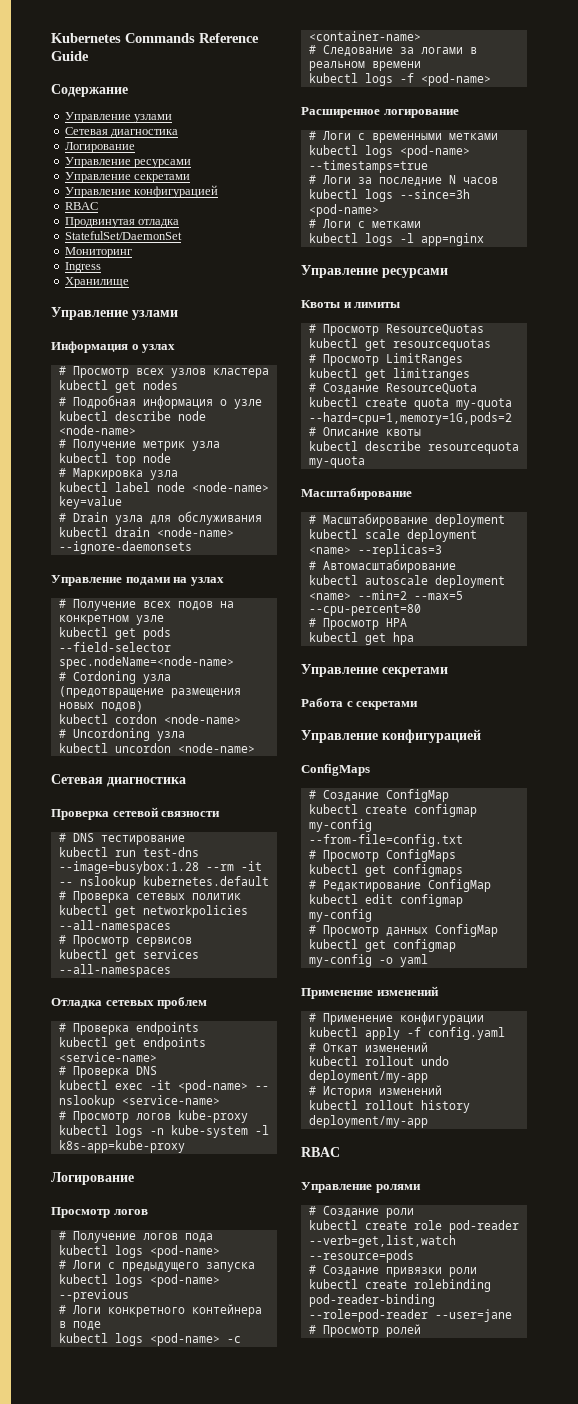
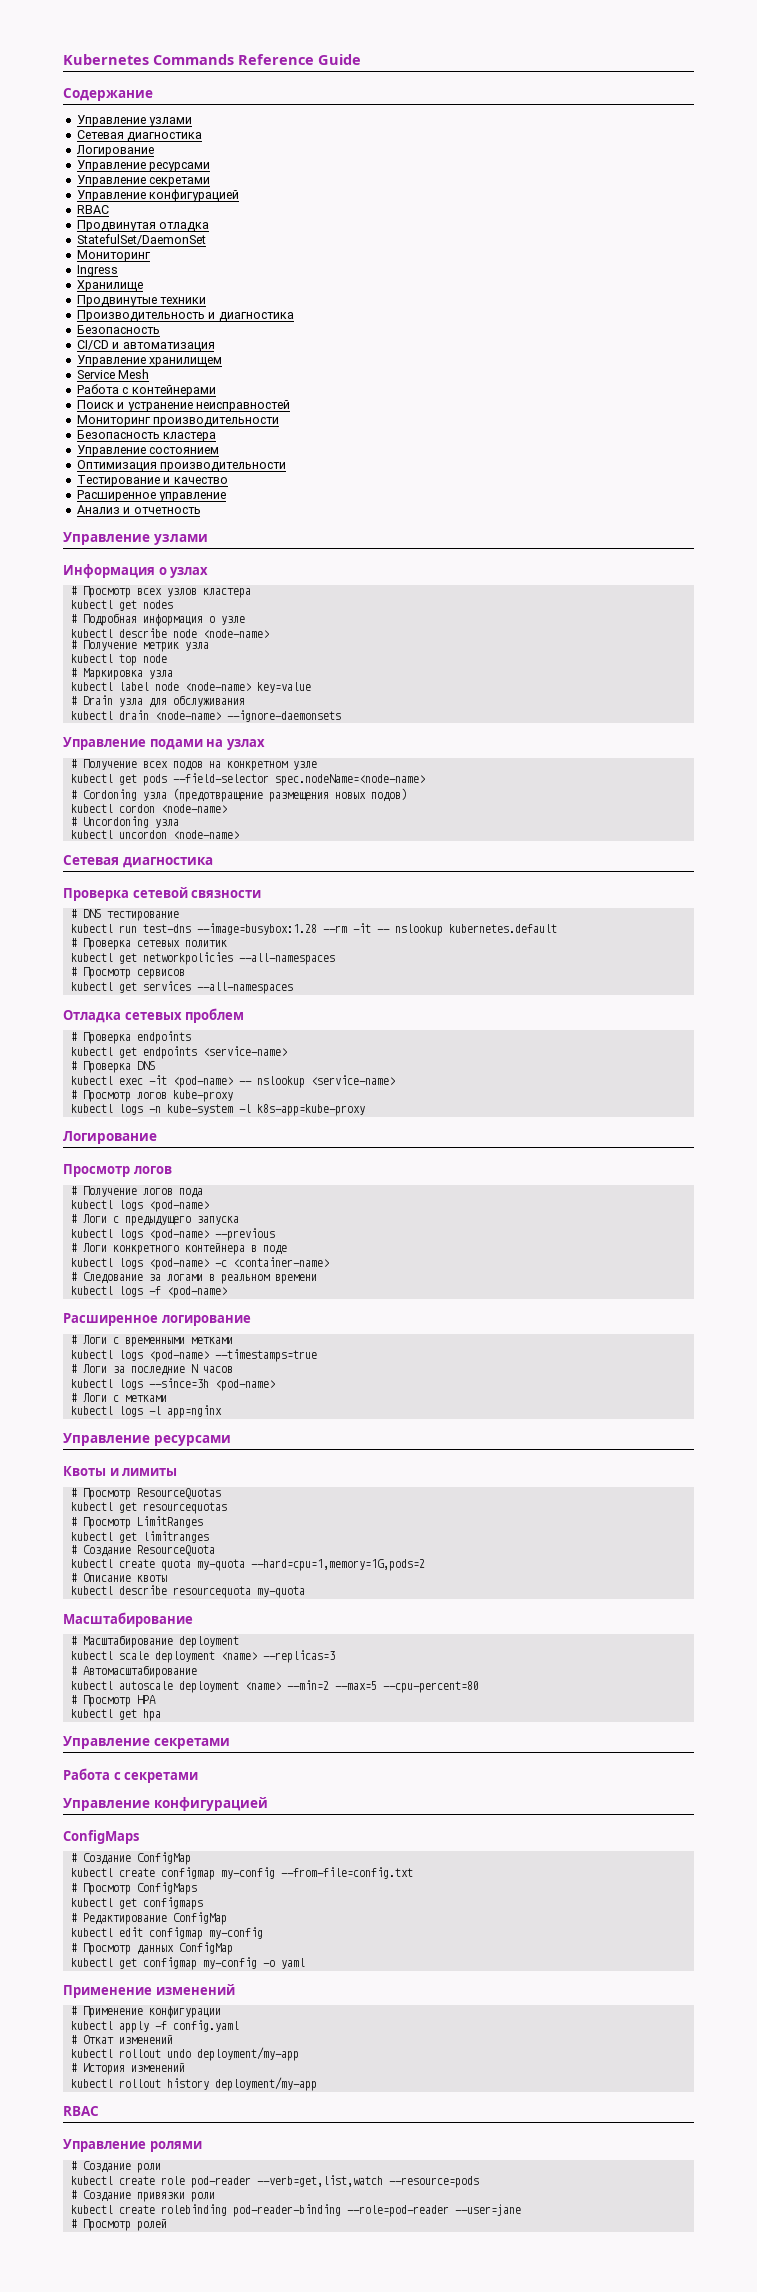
(129, 282) none -> [76,295,207,307] [76,310,294,322] [76,325,160,334] [76,340,215,352] [76,355,223,367] [76,369,150,379] [76,384,216,397] [76,400,290,412] [76,415,280,427] [76,430,217,442] [76,445,220,457] [76,460,287,472] [76,475,228,487] [76,490,227,502] [76,505,201,514] // Продвинутые техники // Производительность и диагностика // Безопасность // CI/CD и автоматизация // Управление хранилищем // Service Mesh // Работа с контейнерами // Поиск и устранение неисправностей // Мониторинг производительности // Безопасность кластера // Управление состоянием // Оптимизация производительности // Тестирование и качество // Расширенное управление // Анализ и отчетность

